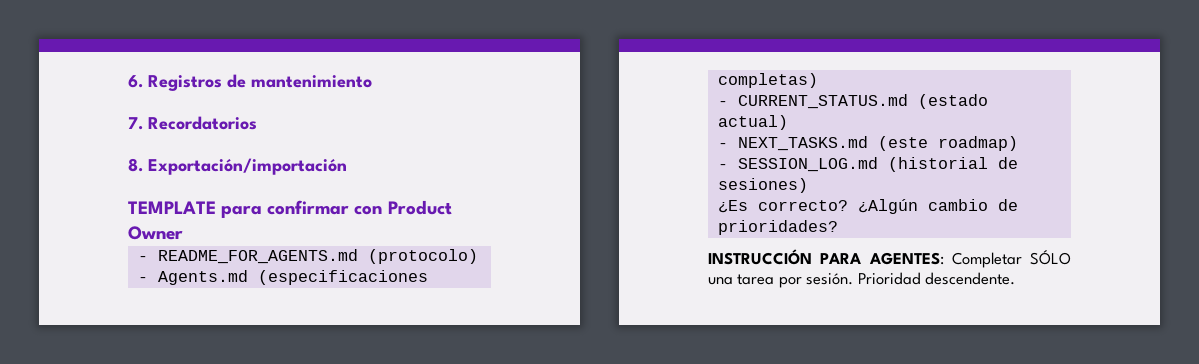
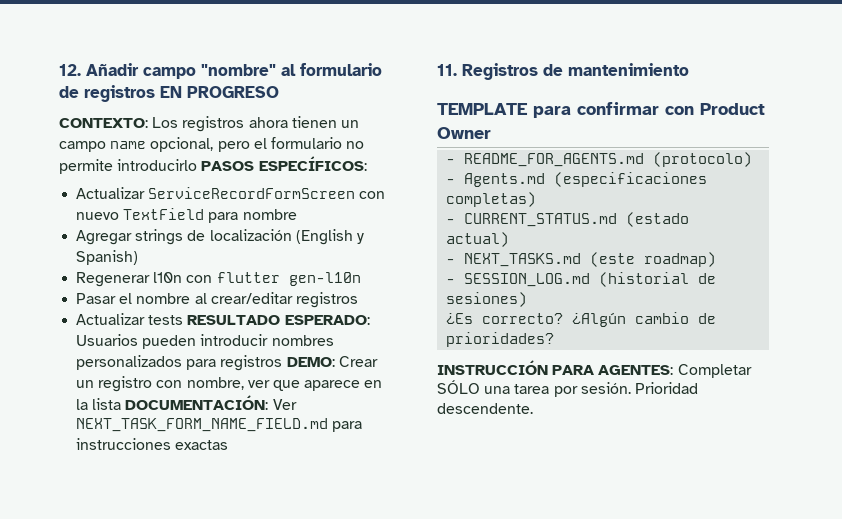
[128,75,143,88] 6. -> [59,63,382,79] [59,85,279,102] [59,116,359,132] [59,137,365,152] [59,156,367,174] [76,187,386,199] [76,208,297,223] [76,229,364,245] [76,250,139,265] [76,272,361,287] [76,292,358,308] [76,313,370,325] [76,334,334,349] [76,355,378,371] [76,376,383,392] [76,395,297,410] [76,418,363,432] [76,438,229,450] [437,64,457,76] 12. Añadir campo "nombre" al formulario de registros EN PROGRESO // CONTEXTO: Los registros ahora tienen un campo name opcional, pero el formulario no permite introducirlo PASOS ESPECÍFICOS: // Actualizar ServiceRecordFormScreen con nuevo TextField para nombre // Agregar strings de localización (English y Spanish) // Regenerar l10n con flutter gen-l10n // Pasar el nombre al crear/editar registros // Actualizar tests RESULTADO ESPERADO: Usuarios pueden introducir nombres personalizados para registros DEMO: Crear un registro con nombre, ver que aparece en la lista DOCUMENTACIÓN: Ver NEXT_TASK_FORM_NAME_FIELD.md para instrucciones exactas // 11.
[128,116,257,130] [128,158,347,175] // 7. Recordatorios // 8. Exportación/importación -> (689, 69) none

